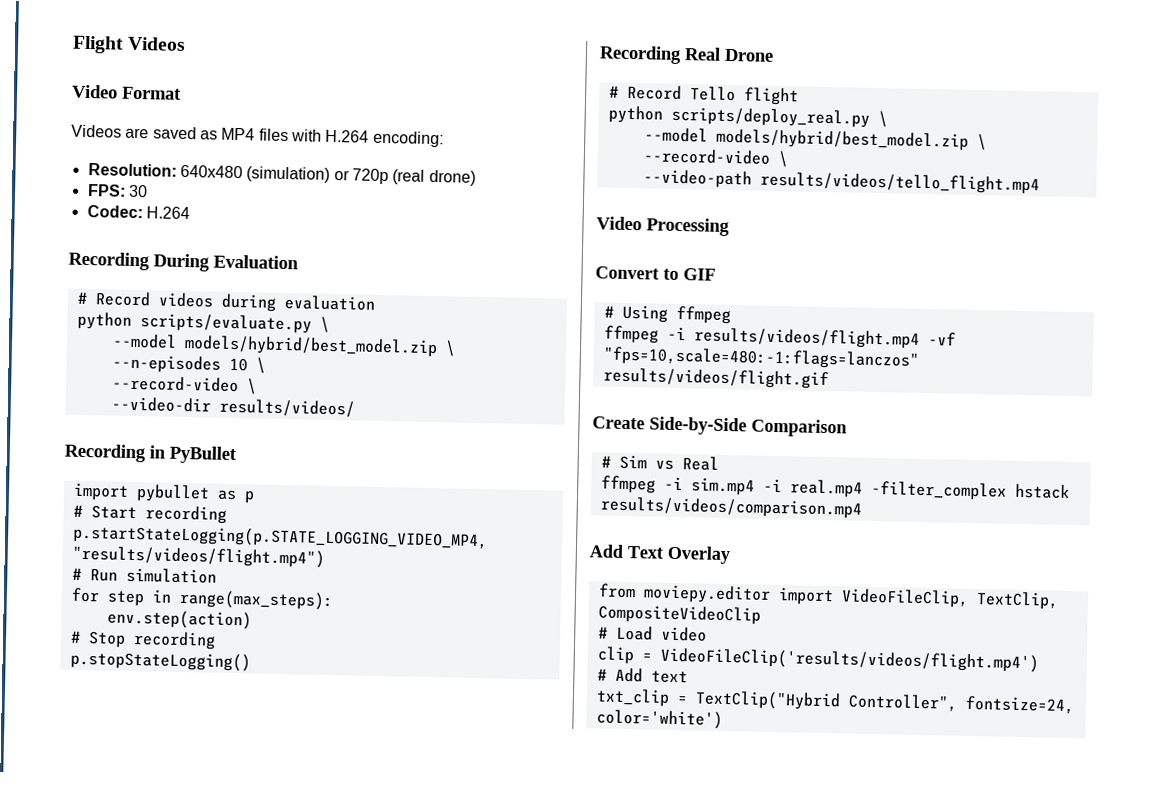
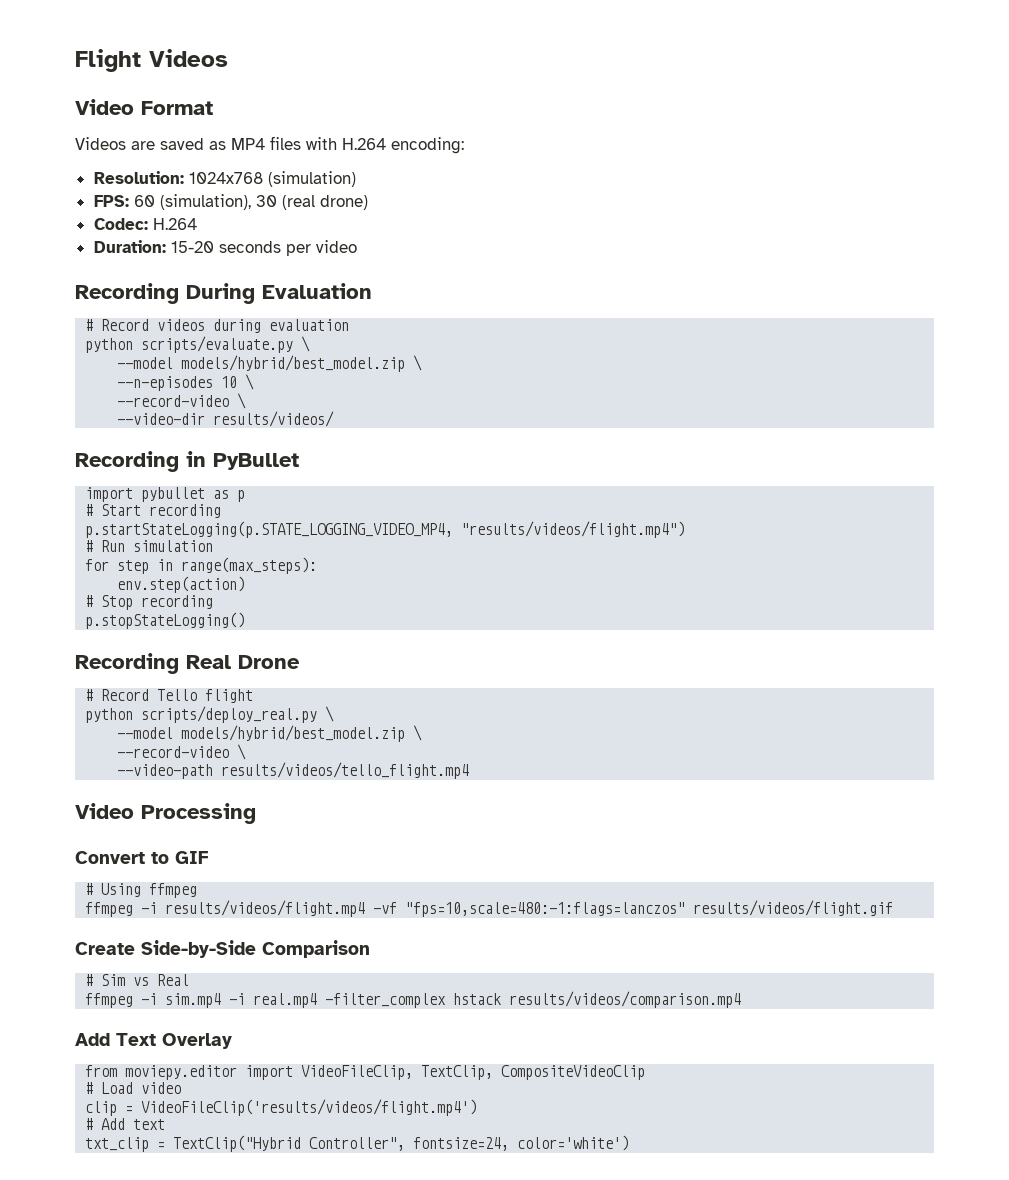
[179,164,243,179] 640x480 -> [188,172,263,184] 1024x768
[333,168,389,185] or 720p -> [93,194,277,210] // FPS: 60 (simulation), 30
[86,184,148,198] // FPS: 30 -> (368, 202) none
(190, 213) none -> [93,240,357,256] // Duration: 15-20 seconds per video

